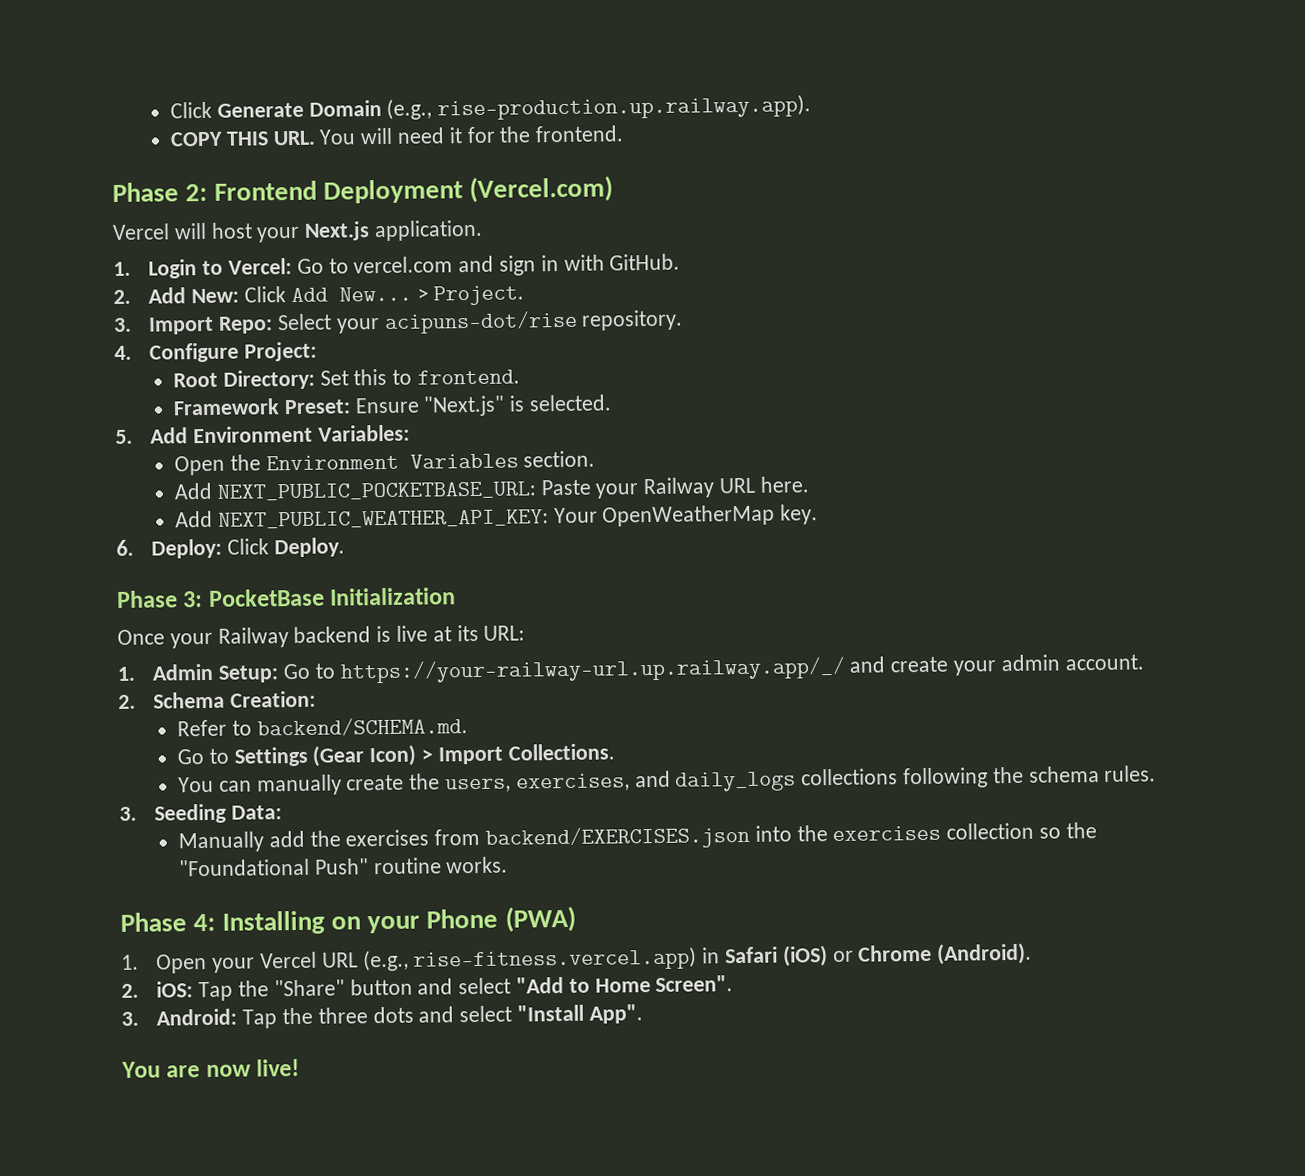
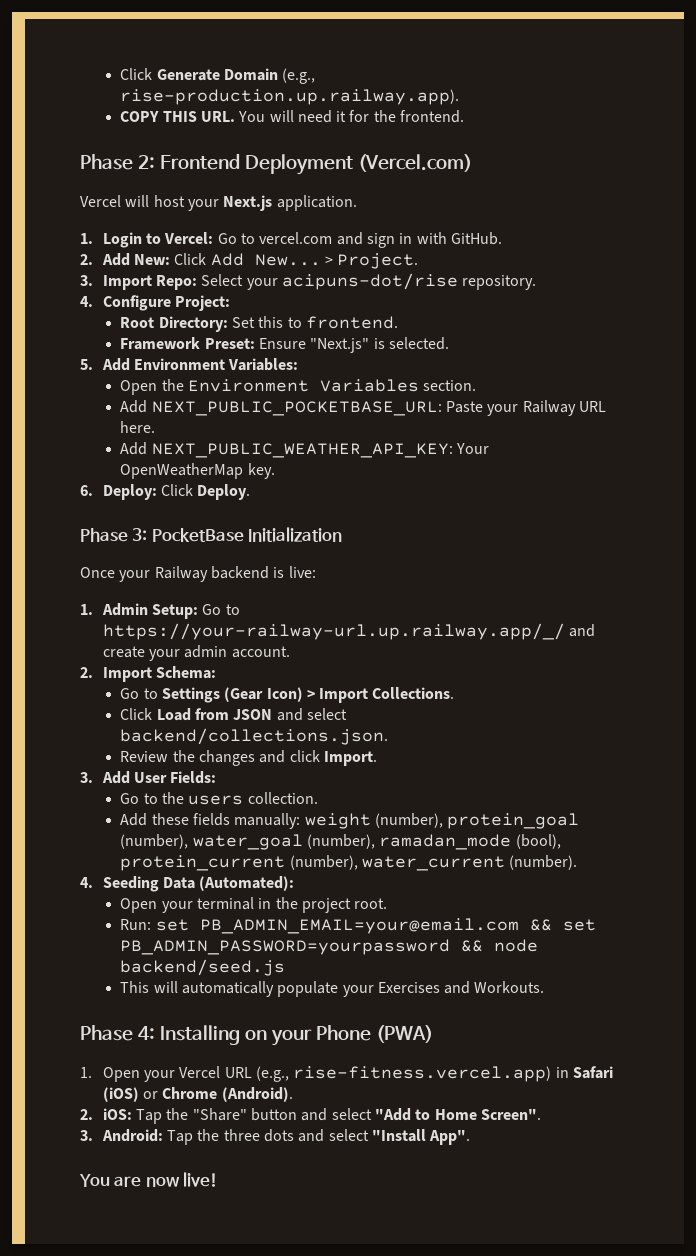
[396,624,526,642] live at its URL: -> [288,566,316,578] live:
[153,690,317,709] [177,717,468,737] Schema Creation: // Refer to backend/SCHEMA.md. -> [102,666,216,682] Import Schema:
[178,765,1157,796] [119,803,283,824] [178,822,1097,853] [179,856,509,877] You can manually create the users, exercises, and daily_logs collections following the schema rules. // 3. Seeding Data: // Manually add the exercises from backend/EXERCISES.json into the exercises collection so the "Foundational Push" routine works. -> [120,708,347,721] [120,728,389,745] [120,750,377,766] [80,771,217,784] [120,792,318,805] [120,813,580,829] [120,834,561,850] [120,855,578,871] [80,876,295,892] [120,897,388,913] [120,918,596,934] [120,939,539,955] [120,959,286,976] [120,981,545,997] Click Load from JSON and select backend/collections.json. // Review the changes and click Import. // 3. Add User Fields: // Go to the users collection. // Add these fields manually: weight (number), protein_goal (number), water_goal (number), ramadan_mode (bool), protein_current (number), water_current (number). // 4. Seeding Data (Automated): // Open your terminal in the project root. // Run: set PB_ADMIN_EMAIL=your@email.com && set PB_ADMIN_PASSWORD=yourpassword && node backend/seed.js // This will automatically populate your Exercises and Workouts.

